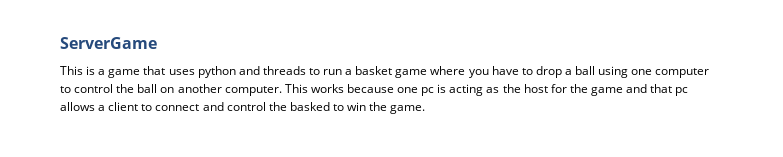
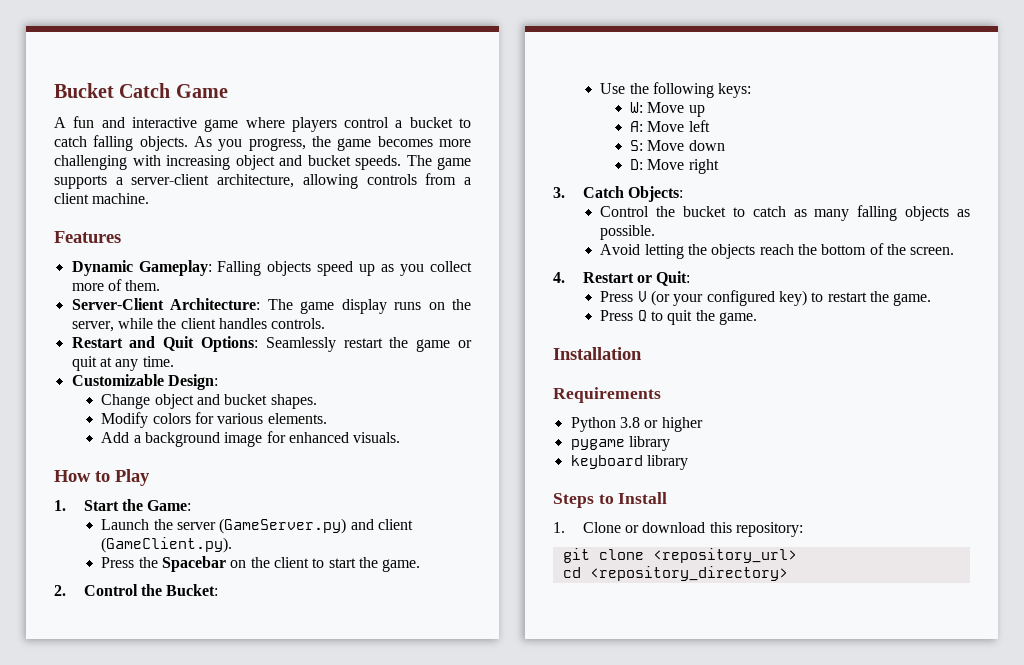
[60,37,157,49] [60,66,710,78] [60,84,689,96] [60,102,426,114] ServerGame // This is a game that uses python and threads to run a basket game where you have to drop a ball using one computer to control the ball on another computer. This works because one pc is acting as the host for the game and that pc allows a client to connect and control the basked to win the game. -> [54,83,228,98] [54,116,472,132] [54,135,471,151] [54,155,471,170] [54,173,472,189] [54,193,150,204] [54,231,121,243] [71,260,473,276] [71,279,161,291] [71,298,471,314] [71,318,326,332] [71,336,473,352] [71,356,174,371] [71,374,218,390] [101,394,317,409] [101,412,327,428] [101,431,401,447] [54,469,150,486] [54,499,192,511] [101,518,413,534] [101,537,233,553] [101,556,421,572] [54,584,219,596] [600,82,752,98] [630,102,705,117] [630,120,710,132] [630,140,725,151] [630,159,719,174] [553,186,684,202] [600,205,970,221] [600,225,656,240] [600,243,955,259] [553,271,691,286] [600,290,932,306] [600,310,757,325] [553,347,642,360] [553,387,661,403] [570,417,703,432] [570,436,670,451] [570,455,688,470] [553,492,668,508] [553,522,804,537] [562,548,797,563] [562,566,788,581] Bucket Catch Game // A fun and interactive game where players control a bucket to catch falling objects. As you progress, the game becomes more challenging with increasing object and bucket speeds. The game supports a server-client architecture, allowing controls from a client machine. // Features // Dynamic Gameplay: Falling objects speed up as you collect more of them. // Server-Client Architecture: The game display runs on the server, while the client handles controls. // Restart and Quit Options: Seamlessly restart the game or quit at any time. // Customizable Design: // Change object and bucket shapes. // Modify colors for various elements. // Add a background image for enhanced visuals. // How to Play // 1. Start the Game: // Launch the server (GameServer.py) and client (GameClient.py). // Press the Spacebar on the client to start the game. // 2. Control the Bucket: // Use the following keys: // W: Move up // A: Move left // S: Move down // D: Move right // 3. Catch Objects: // Control the bucket to catch as many falling objects as possible. // Avoid letting the objects reach the bottom of the screen. // 4. Restart or Quit: // Press V (or your configured key) to restart the game. // Press Q to quit the game. // Installation // Requirements // Python 3.8 or higher // pygame library // keyboard library // Steps to Install // 1. Clone or download this repository: // git clone <repository_url> // cd <repository_directory>

